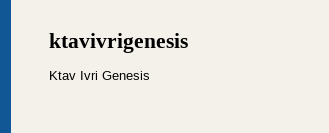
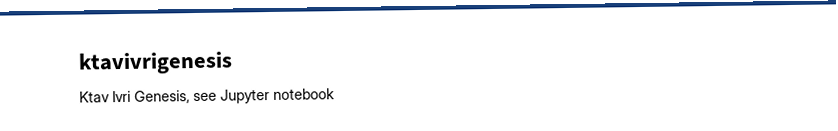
[102,71,150,80] Genesis -> [134,88,335,104] Genesis, see Jupyter notebook

